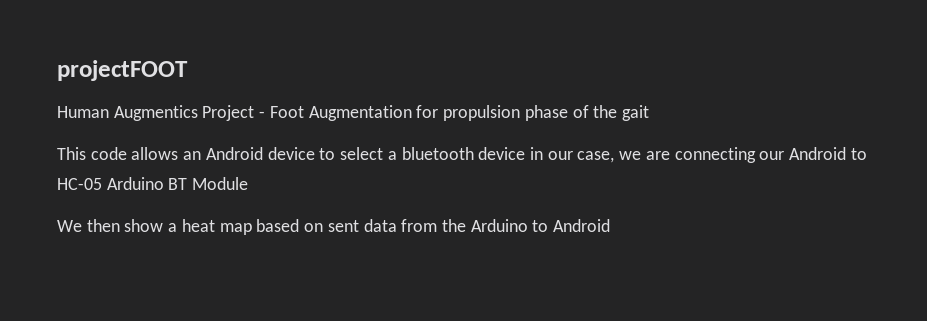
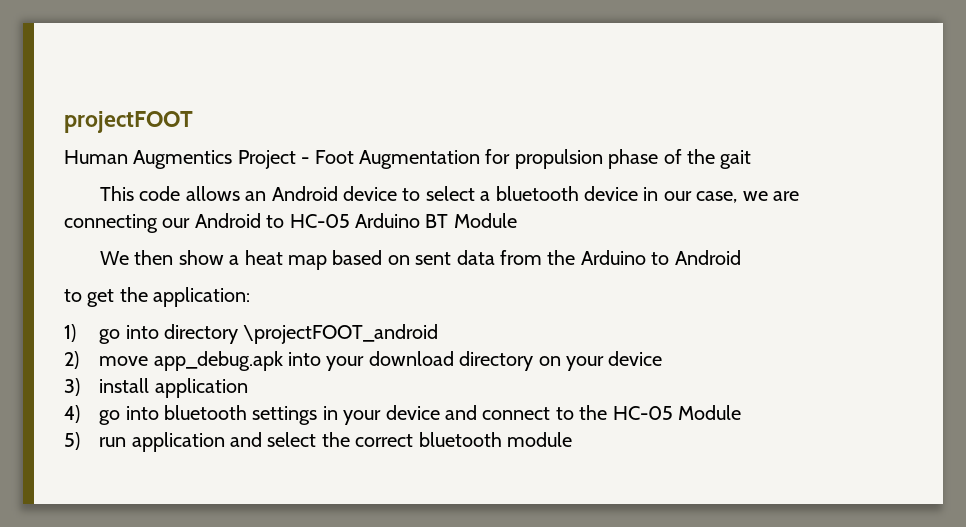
(611, 225) none -> [64,287,251,307] [64,324,439,344] [64,351,663,371] [64,378,248,398] [64,405,742,425] [64,432,573,452] // to get the application: // 1) go into directory \projectFOOT_android // 2) move app_debug.apk into your download directory on your device // 3) install application // 4) go into bluetooth settings in your device and connect to the HC-05 Module // 5) run application and select the correct bluetooth module

